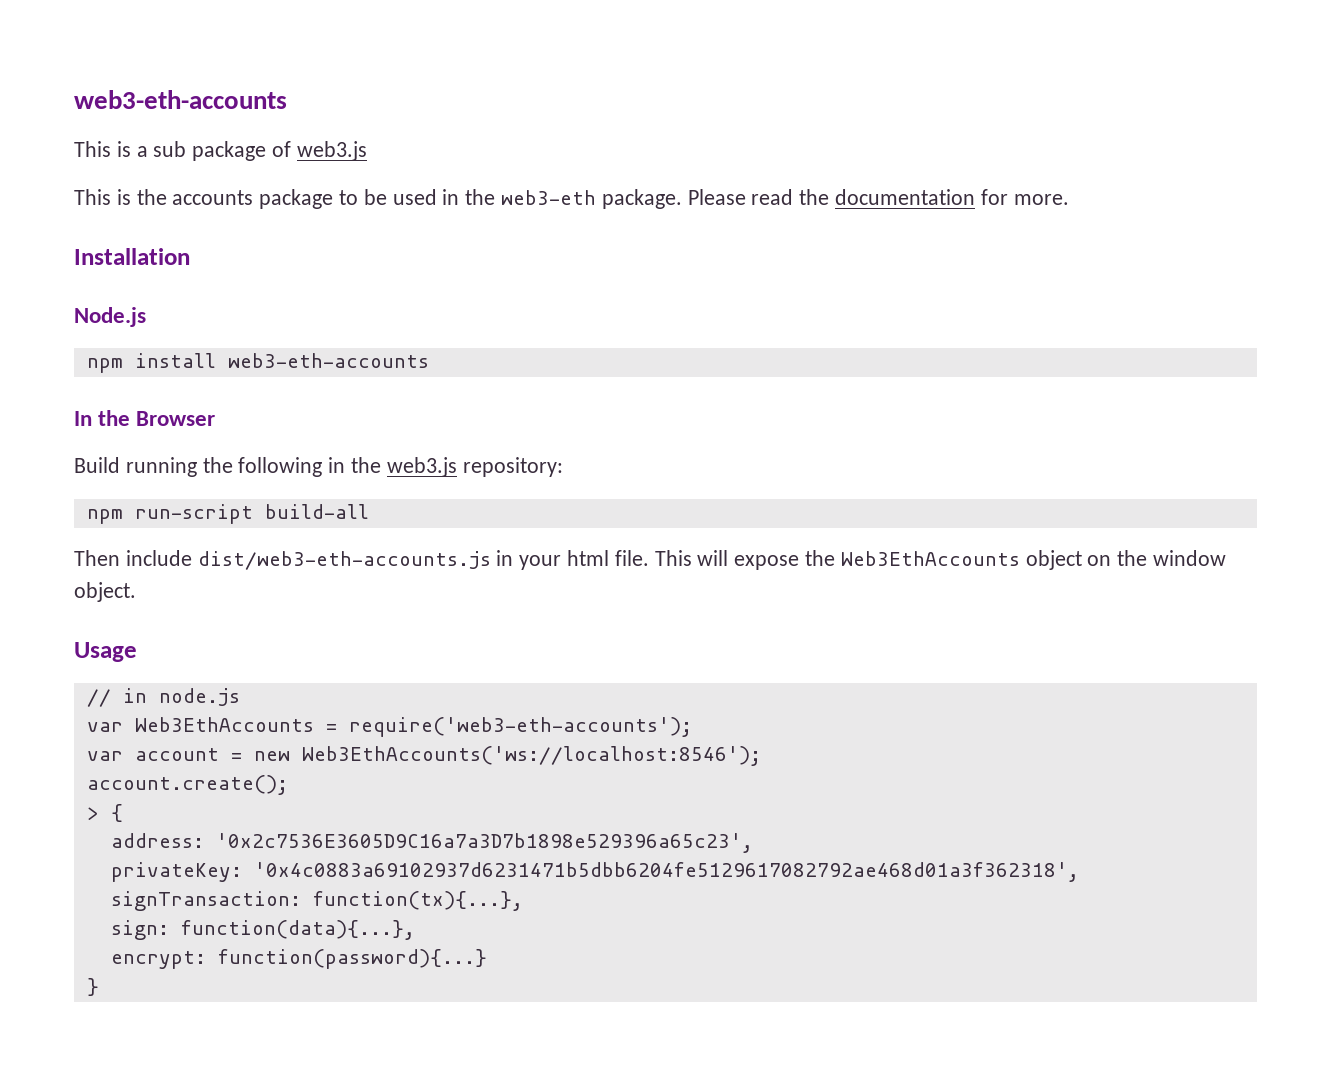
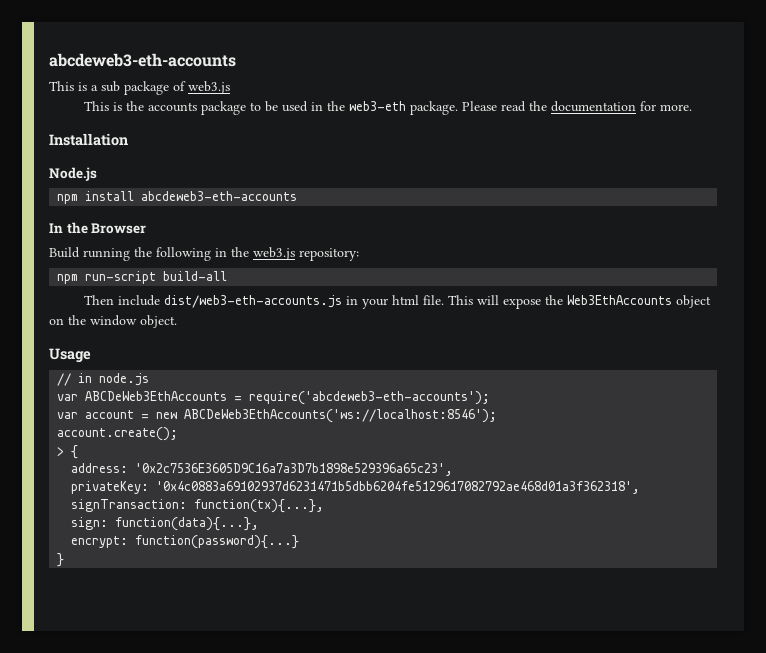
[74,90,287,109] web3-eth-accounts -> [49,53,236,67] abcdeweb3-eth-accounts
[227,353,429,368] web3-eth-accounts -> [141,191,298,201] abcdeweb3-eth-accounts
[134,717,692,737] Web3EthAccounts = require('web3-eth-accounts'); -> [85,391,491,405] ABCDeWeb3EthAccounts = require('abcdeweb3-eth-accounts');
[301,746,761,766] Web3EthAccounts('ws://localhost:8546'); -> [184,409,498,423] ABCDeWeb3EthAccounts('ws://localhost:8546');

